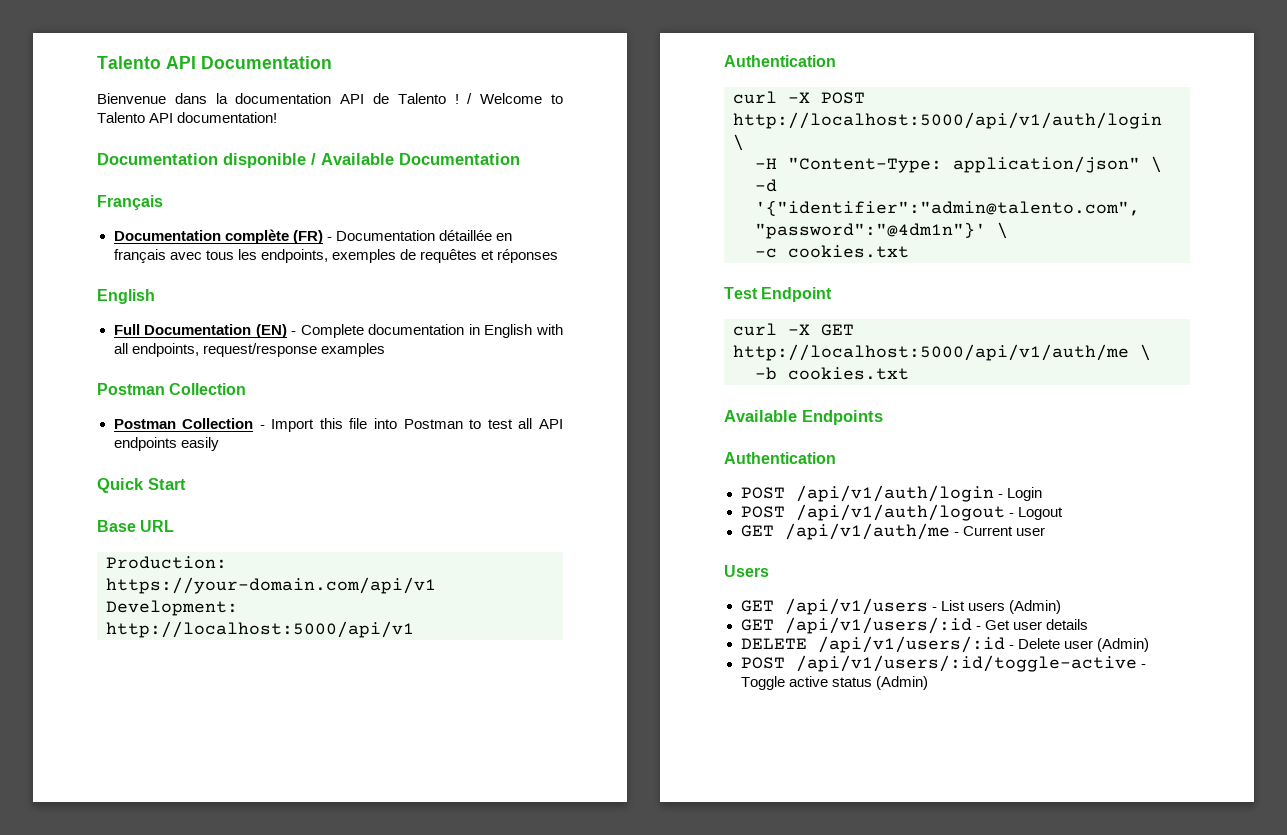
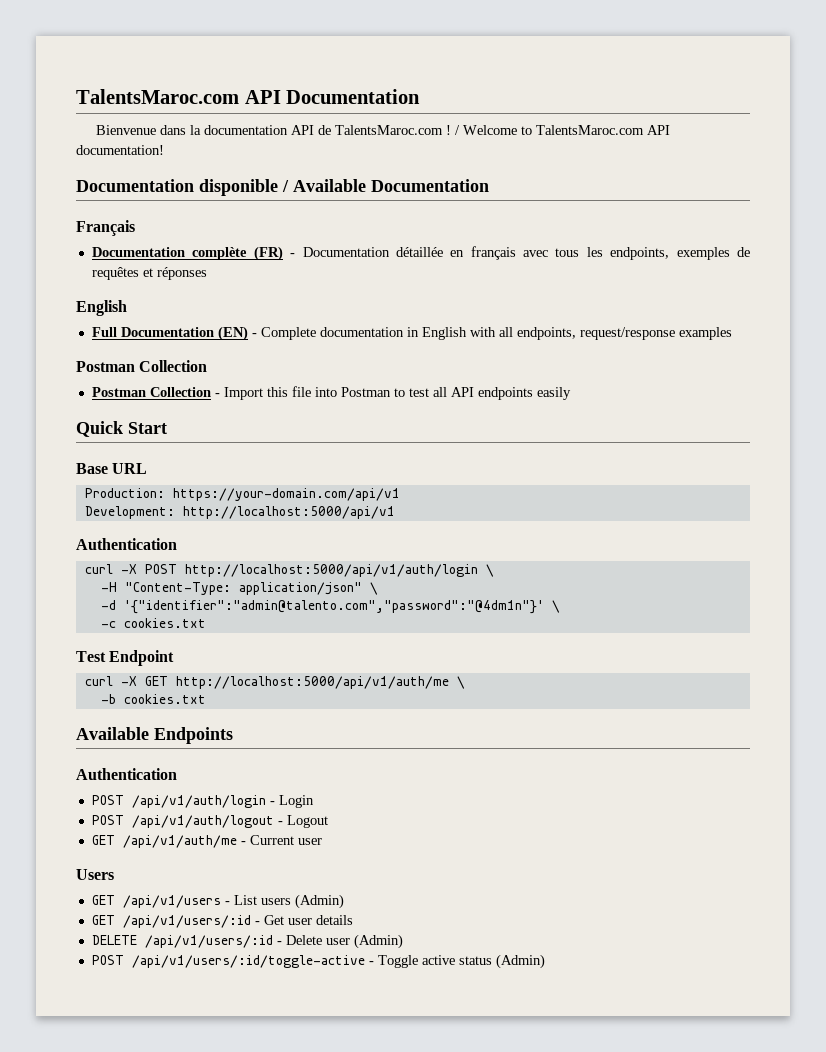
[97,56,161,69] Talento -> [76,89,239,104] TalentsMaroc.com
[397,93,446,104] Talento -> [335,125,444,135] TalentsMaroc.com
[97,112,145,123] Talento -> [536,125,645,135] TalentsMaroc.com

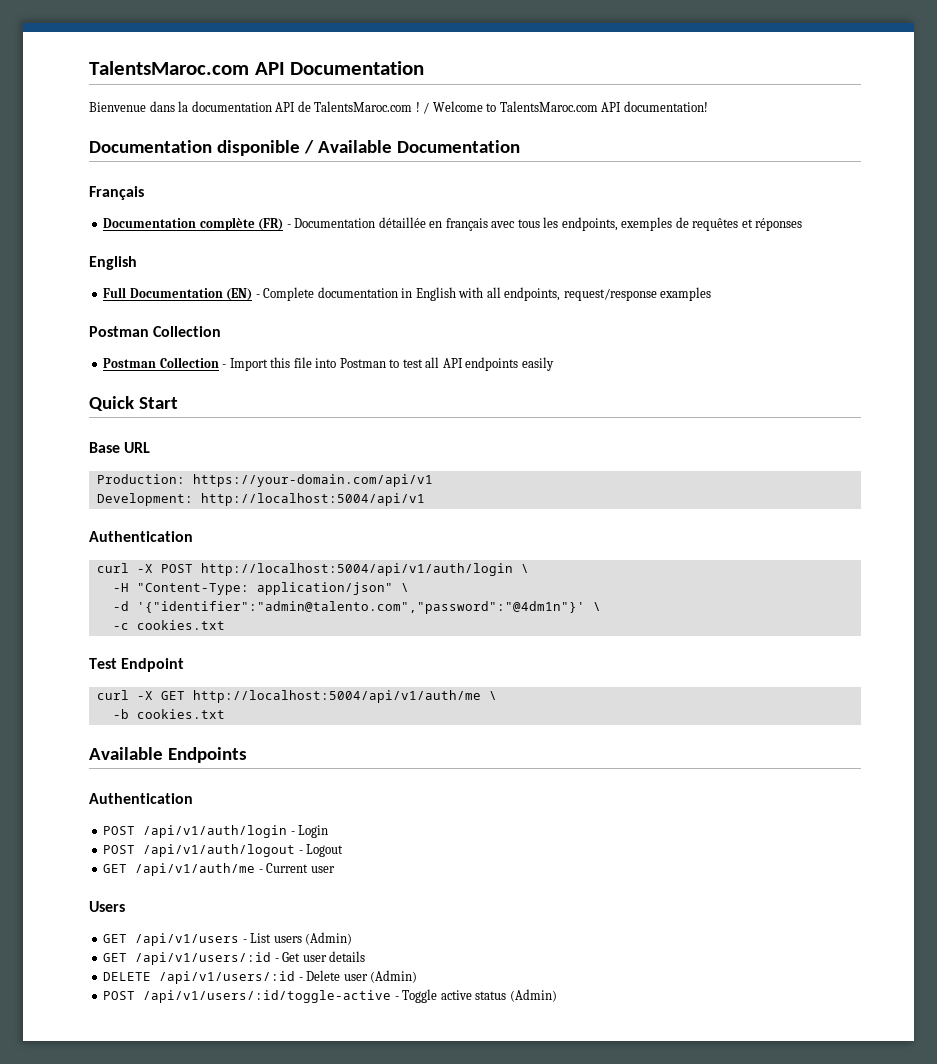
[182,506,395,519] http://localhost:5000/api/v1 -> [200,493,425,506] http://localhost:5004/api/v1
[184,564,478,577] http://localhost:5000/api/v1/auth/login -> [200,563,513,576] http://localhost:5004/api/v1/auth/login
[175,676,449,689] http://localhost:5000/api/v1/auth/me -> [192,690,481,703] http://localhost:5004/api/v1/auth/me

